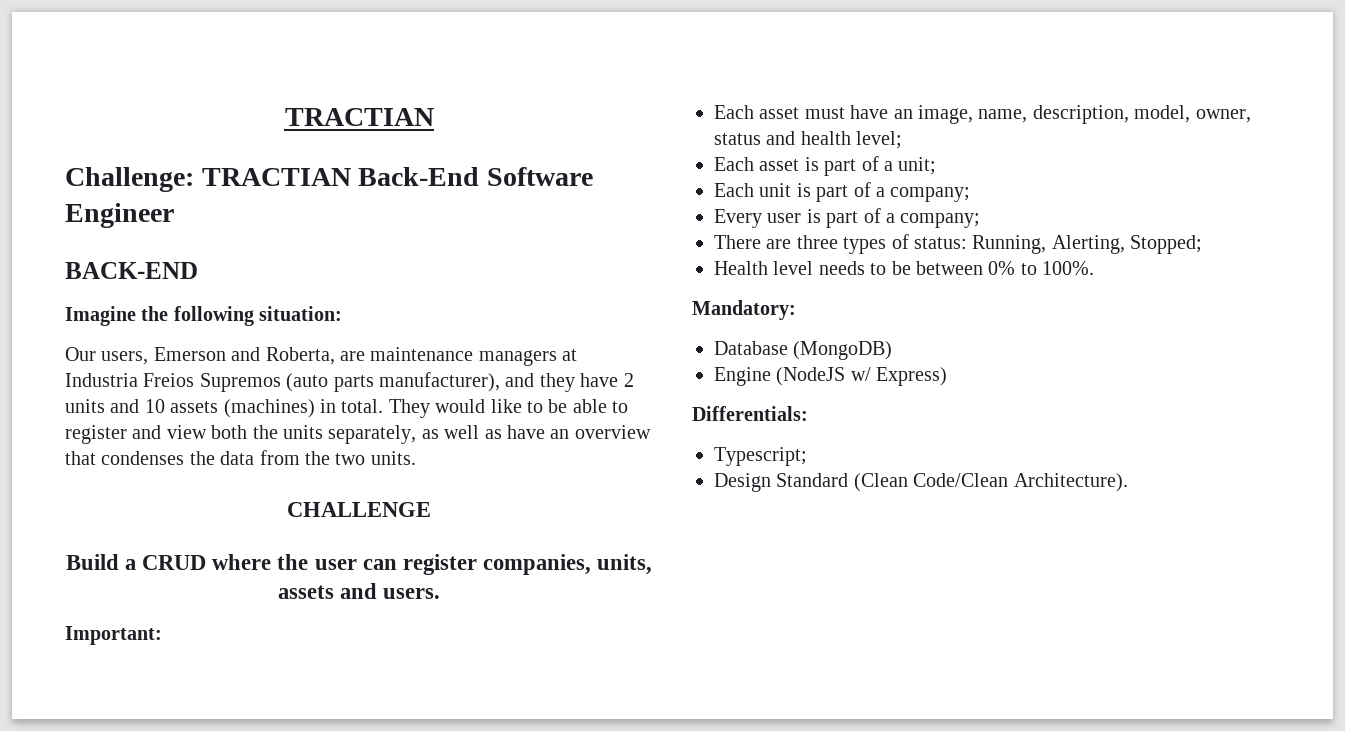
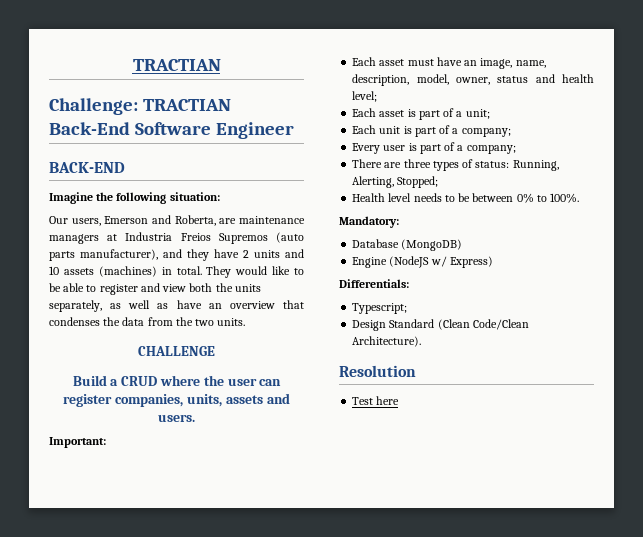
(1128, 482) none -> [339,365,416,377] [352,396,400,405] // Resolution // Test here

